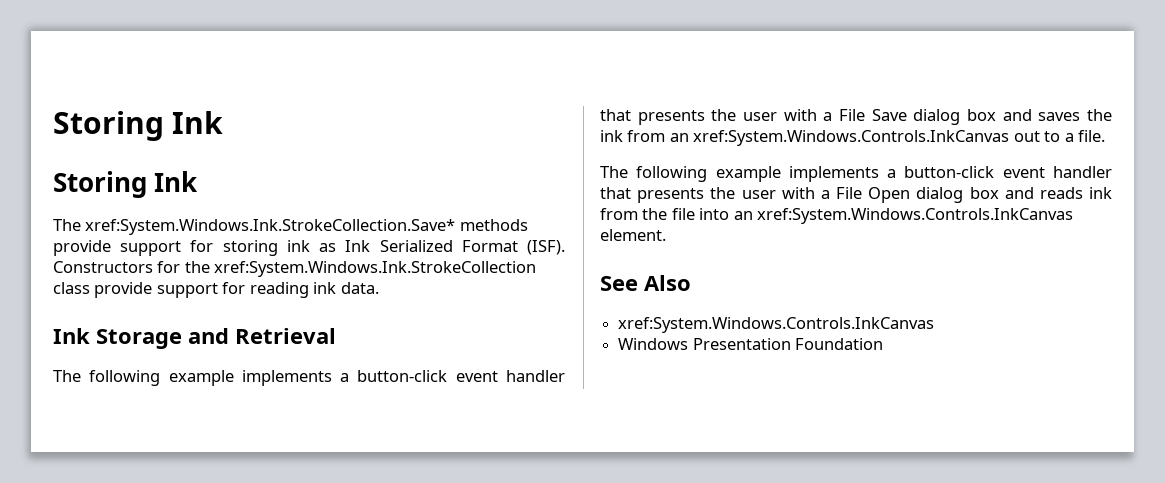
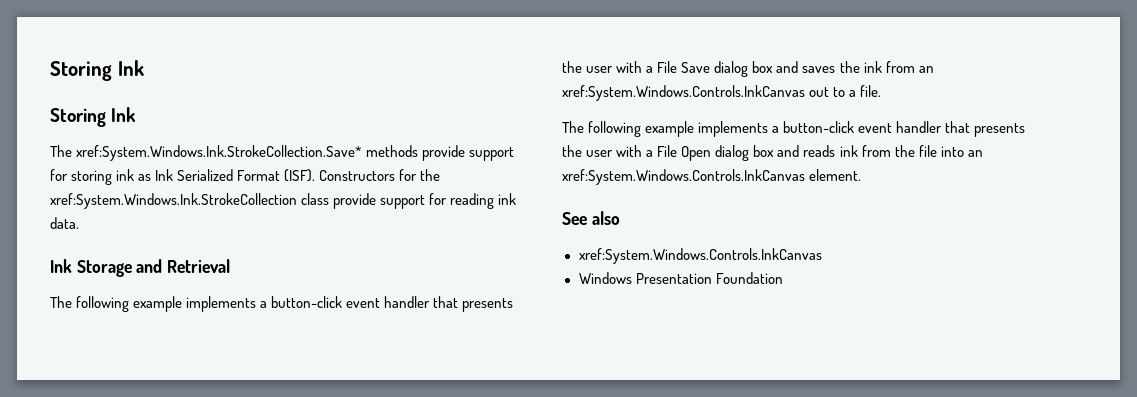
[644,275,691,291] Also -> [591,211,620,225] also

